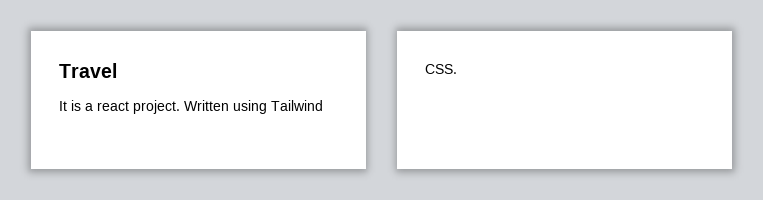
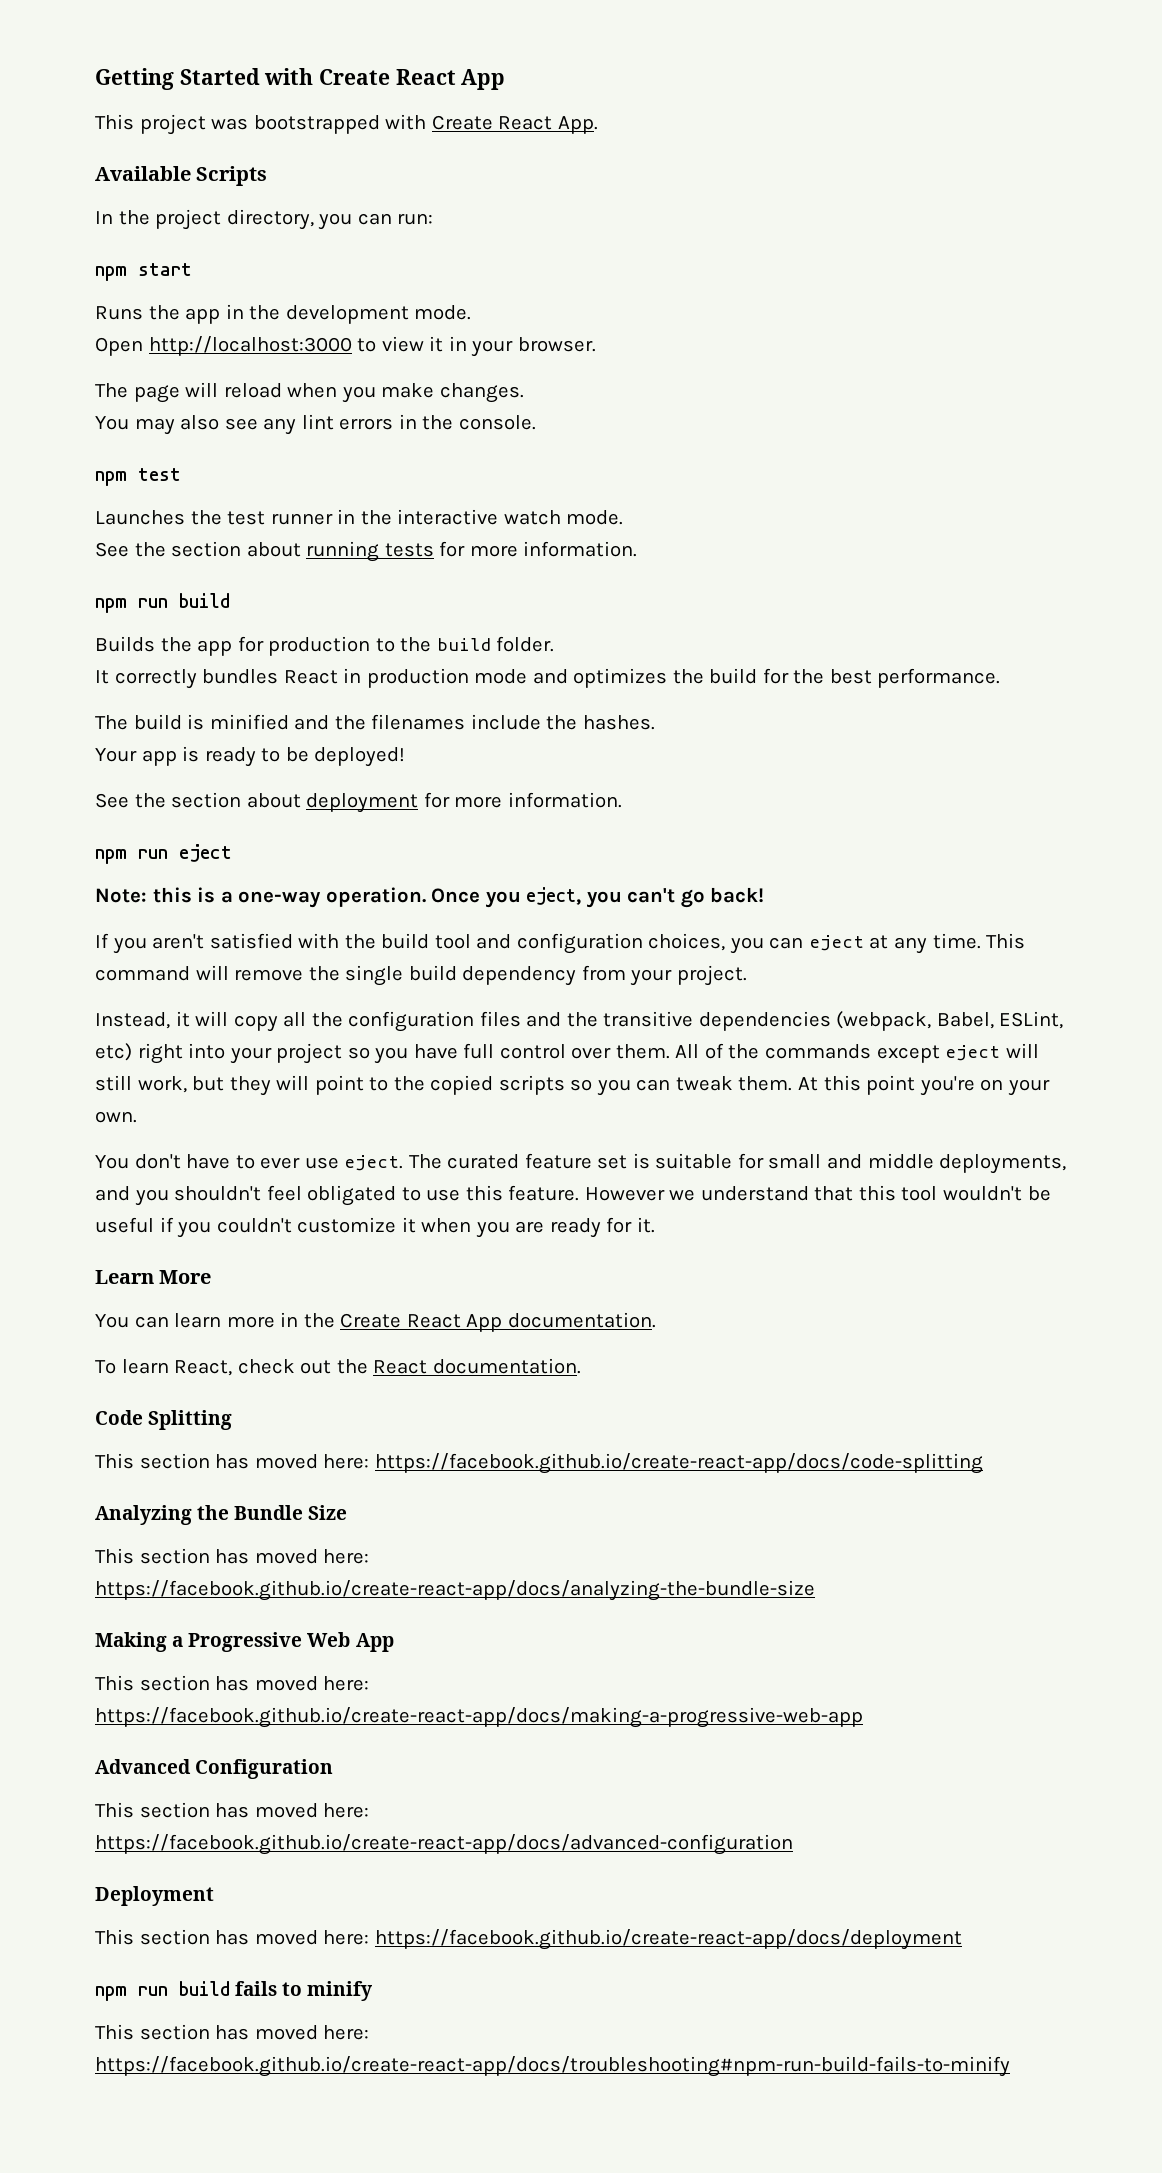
[59,63,117,78] [59,100,323,114] [425,64,457,74] Travel // It is a react project. Written using Tailwind CSS. -> [95,68,506,90] [95,114,598,135] [95,166,268,186] [95,209,434,230] [95,263,192,281] [95,304,472,324] [95,336,596,357] [95,382,524,403] [95,414,536,435] [95,468,181,486] [95,509,624,525] [95,541,638,562] [95,593,230,613] [95,636,555,656] [95,668,1001,689] [95,714,655,730] [95,746,406,767] [95,792,622,813] [95,844,232,864] [95,887,765,908] [95,933,1026,954] [95,965,747,986] [95,1011,1064,1032] [95,1043,1039,1064] [95,1075,1050,1096] [95,1111,137,1123] [95,1153,1067,1174] [95,1185,1051,1206] [95,1217,655,1238] [95,1270,212,1284] [95,1312,656,1332] [95,1358,581,1376] [95,1410,233,1430] [95,1453,983,1474] [95,1505,348,1525] [95,1548,370,1564] [95,1580,815,1601] [95,1632,394,1652] [95,1675,370,1691] [95,1707,863,1728] [95,1759,334,1779] [95,1802,370,1818] [95,1834,793,1855] [95,1886,214,1906] [95,1929,962,1950] [95,1981,373,2001] [95,2024,370,2040] [95,2056,1010,2077] Getting Started with Create React App // This project was bootstrapped with Create React App. // Available Scripts // In the project directory, you can run: // npm start // Runs the app in the development mode. // Open http://localhost:3000 to view it in your browser. // The page will reload when you make changes. // You may also see any lint errors in the console. // npm test // Launches the test runner in the interactive watch mode. // See the section about running tests for more information. // npm run build // Builds the app for production to the build folder. // It correctly bundles React in production mode and optimizes the build for the best performance. // The build is minified and the filenames include the hashes. // Your app is ready to be deployed! // See the section about deployment for more information. // npm run eject // Note: this is a one-way operation. Once you eject, you can't go back! // If you aren't satisfied with the build tool and configuration choices, you can eject at any time. This command will remove the single build dependency from your project. // Instead, it will copy all the configuration files and the transitive dependencies (webpack, Babel, ESLint, etc) right into your project so you have full control over them. All of the commands except eject will still work, but they will point to the copied scripts so you can tweak them. At this point you're on your own. // You don't have to ever use eject. The curated feature set is suitable for small and middle deployments, and you shouldn't feel obligated to use this feature. However we understand that this tool wouldn't be useful if you couldn't customize it when you are ready for it. // Learn More // You can learn more in the Create React App documentation. // To learn React, check out the React documentation. // Code Splitting // This section has moved here: https://facebook.github.io/create-react-app/docs/code-splitting // Analyzing the Bundle Size // This section has moved here: https://facebook.github.io/create-react-app/docs/analyzing-the-bundle-size // Making a Progressive Web App // This section has moved here: https://facebook.github.io/create-react-app/docs/making-a-progressive-web-app // Advanced Configuration // This section has moved here: https://facebook.github.io/create-react-app/docs/advanced-configuration // Deployment // This section has moved here: https://facebook.github.io/create-react-app/docs/deployment // npm run build fails to minify // This section has moved here: https://facebook.github.io/create-react-app/docs/troubleshooting#npm-run-build-fails-to-minify

